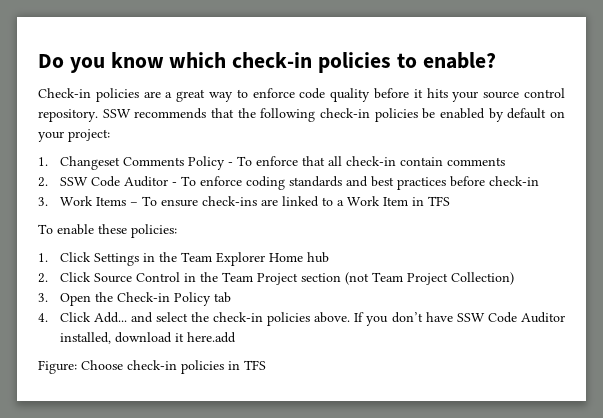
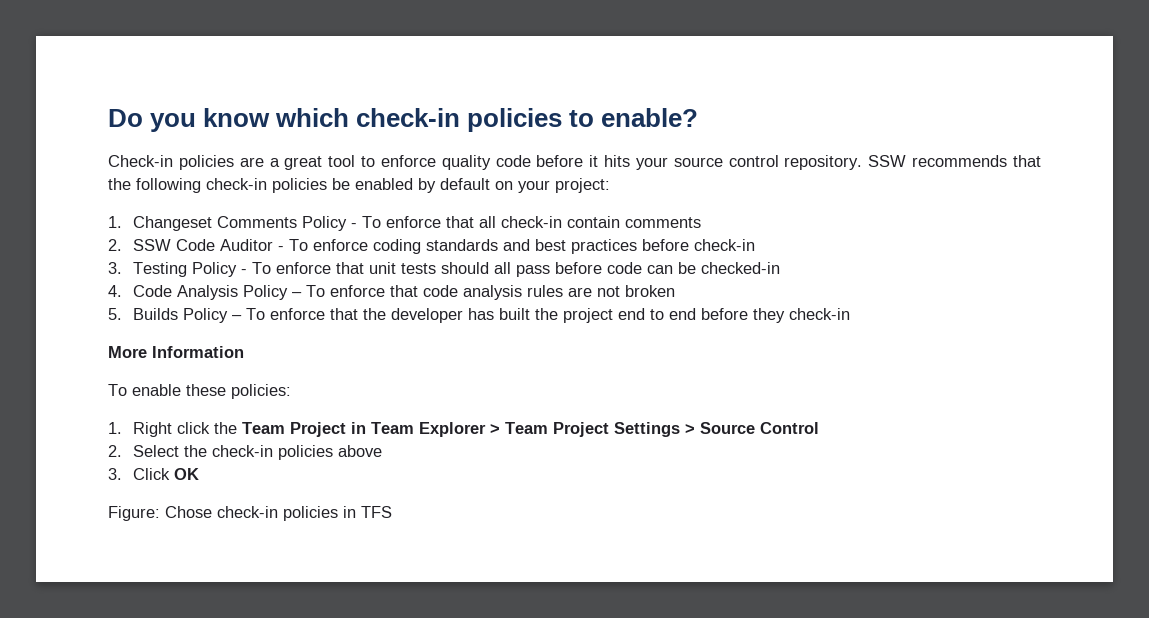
[209,92,233,102] way -> [328,155,356,167] tool
[299,88,371,102] code quality -> [441,155,531,170] quality code
[59,196,450,207] Work Items – To ensure check-ins are linked to a Work Item in TFS -> [132,262,780,277] [108,285,675,300] [108,308,850,323] [108,346,244,358] Testing Policy - To enforce that unit tests should all pass before code can be checked-in // 4. Code Analysis Policy – To enforce that code analysis rules are not broken // 5. Builds Policy – To enforce that the developer has built the project end to end before they check-in // More Information
[59,252,329,266] [38,272,514,285] [38,292,231,306] [38,312,565,326] [59,332,236,344] Click Settings in the Team Explorer Home hub // 2. Click Source Control in the Team Project section (not Team Project Collection) // 3. Open the Check-in Policy tab // 4. Click Add... and select the check-in policies above. If you don’t have SSW Code Auditor installed, download it here.add -> [132,422,819,437] [108,445,382,460] [108,468,199,480] Right click the Team Project in Team Explorer > Team Project Settings > Source Control // 2. Select the check-in policies above // 3. Click OK
[81,360,123,370] Choose -> [165,506,212,518] Chose

